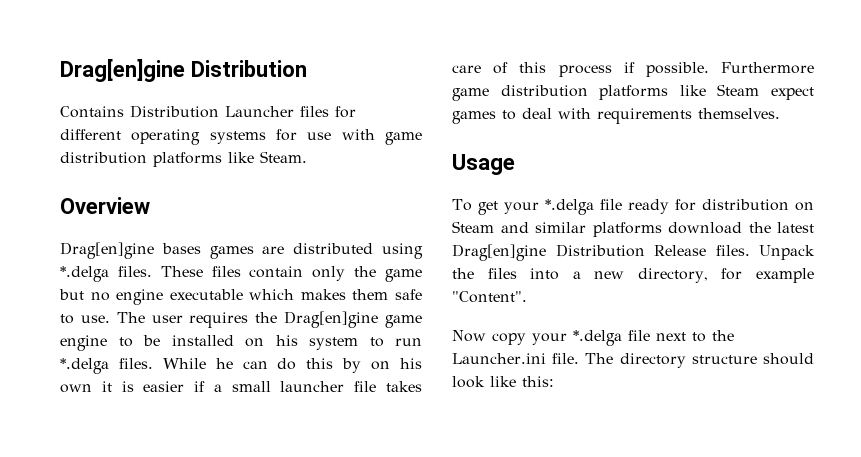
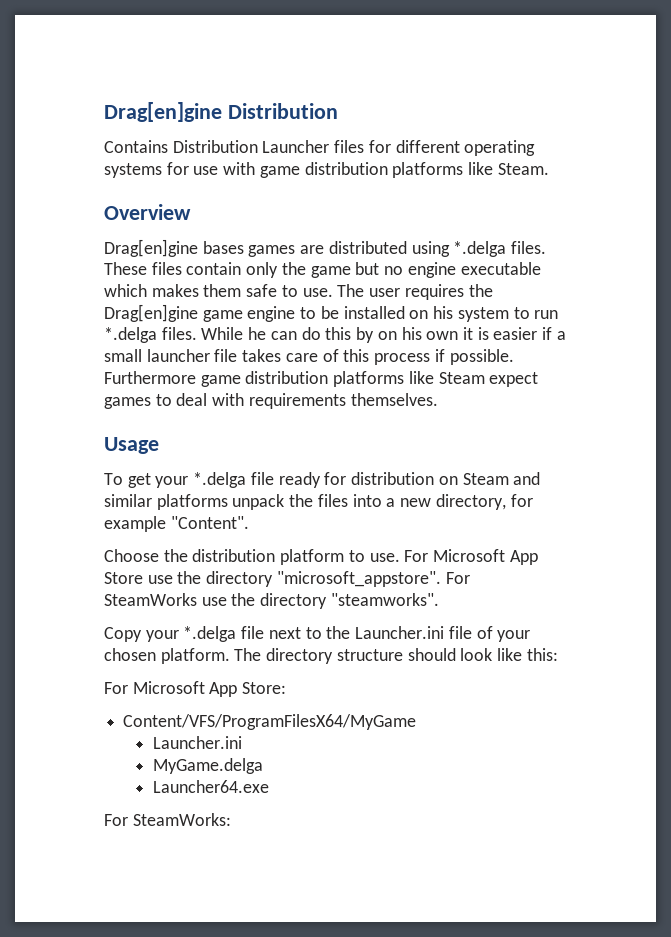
[668,222,814,234] [452,244,815,261] download the latest Drag[en]gine Distribution Release files. Unpack -> [232,494,285,510] unpack
[452,330,526,345] Now copy -> [104,549,538,565] [104,571,470,587] [104,593,439,609] [104,627,142,642] Choose the distribution platform to use. For Microsoft App Store use the directory "microsoft_appstore". For SteamWorks use the directory "steamworks". // Copy
[552,353,580,364] file. -> [448,626,531,642] [104,648,230,664] file of your chosen platform.
(554, 381) none -> [104,681,287,697] [123,714,417,730] [152,736,242,749] [152,758,263,774] [152,780,269,793] [104,813,231,826] // For Microsoft App Store: // Content/VFS/ProgramFilesX64/MyGame // Launcher.ini // MyGame.delga // Launcher64.exe // For SteamWorks:

